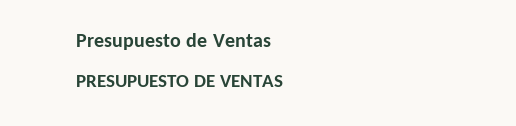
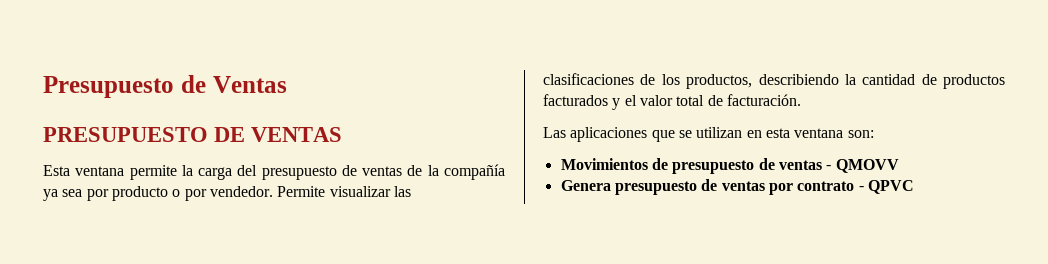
(284, 81) none -> [43,164,505,180] [43,186,411,201] [543,73,1005,89] [543,94,801,110] [543,127,874,142] [560,158,899,174] [560,179,914,195] // Esta ventana permite la carga del presupuesto de ventas de la compañía ya sea por producto o por vendedor. Permite visualizar las clasificaciones de los productos, describiendo la cantidad de productos facturados y el valor total de facturación. // Las aplicaciones que se utilizan en esta ventana son: // Movimientos de presupuesto de ventas - QMOVV // Genera presupuesto de ventas por contrato - QPVC

